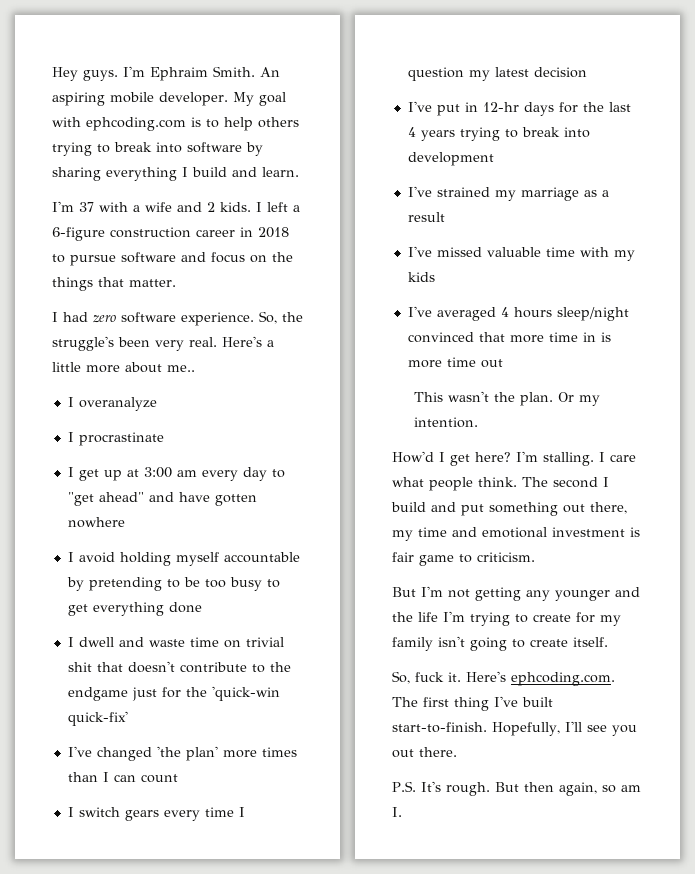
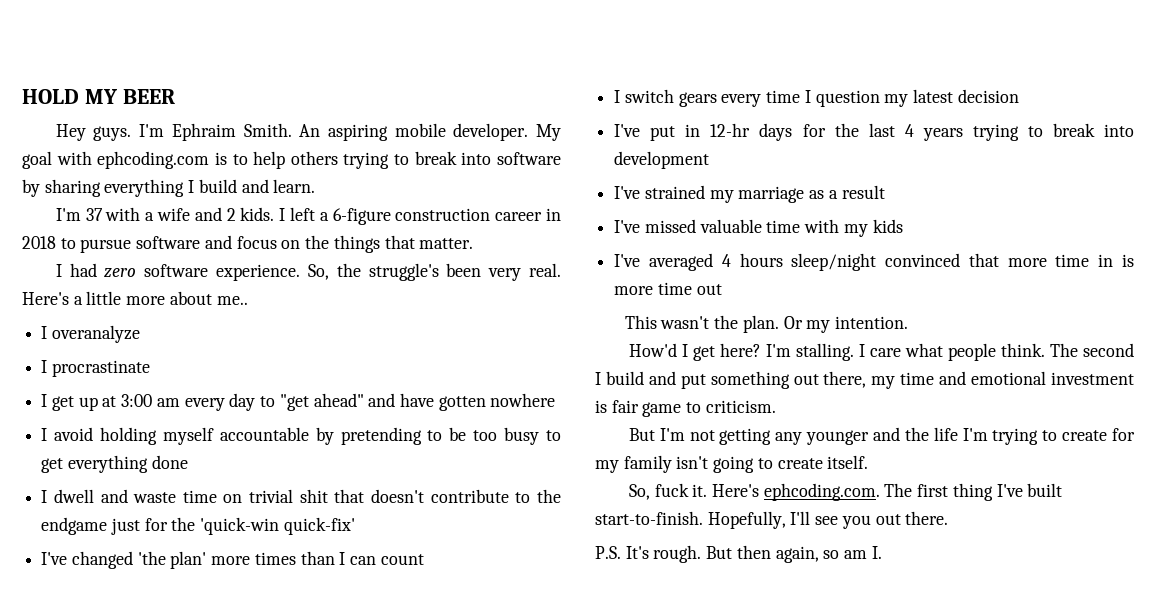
(52, 74) none -> [22,89,175,104] HOLD MY BEER //

